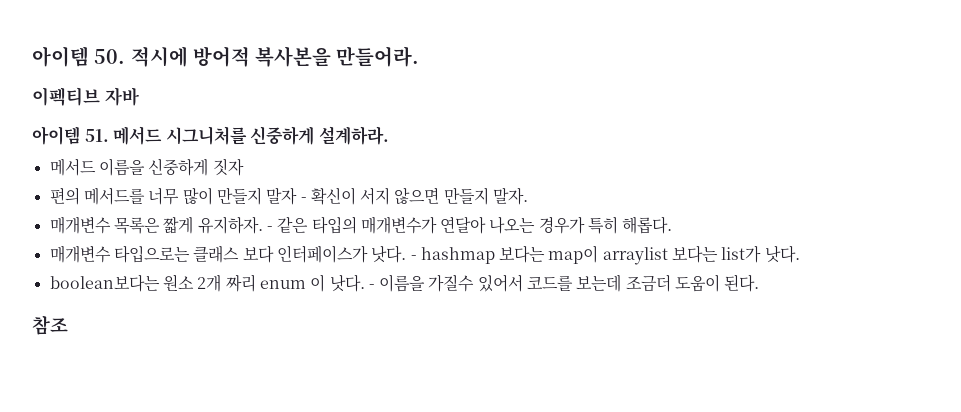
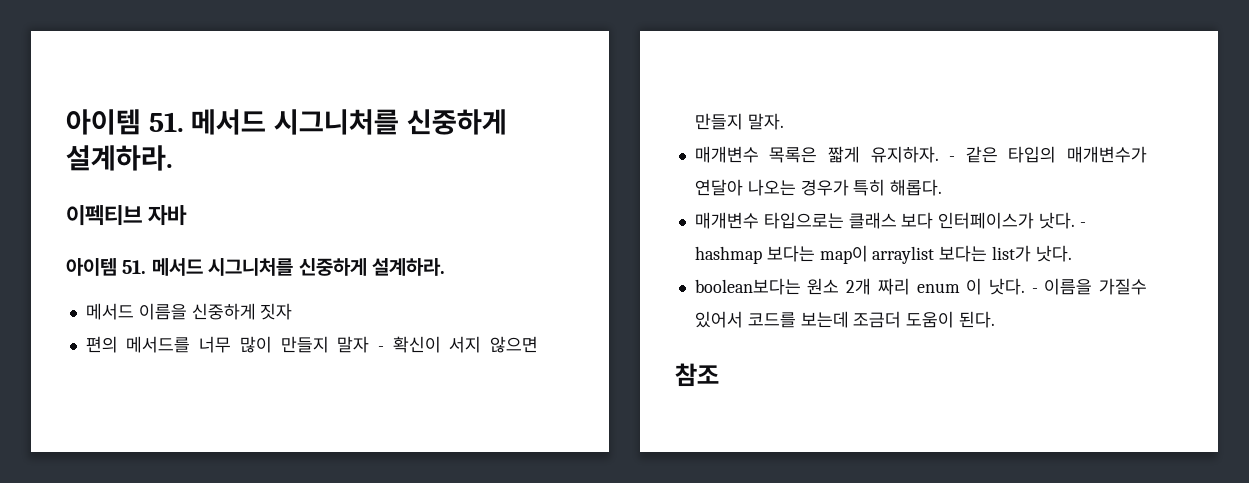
[32,46,420,67] 아이템 50. 적시에 방어적 복사본을 만들어라. -> [66,109,507,135] [66,145,173,171] 아이템 51. 메서드 시그니처를 신중하게 설계하라.

